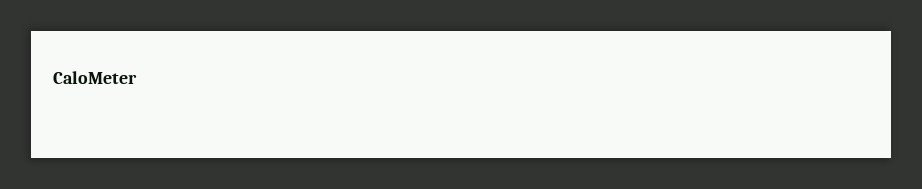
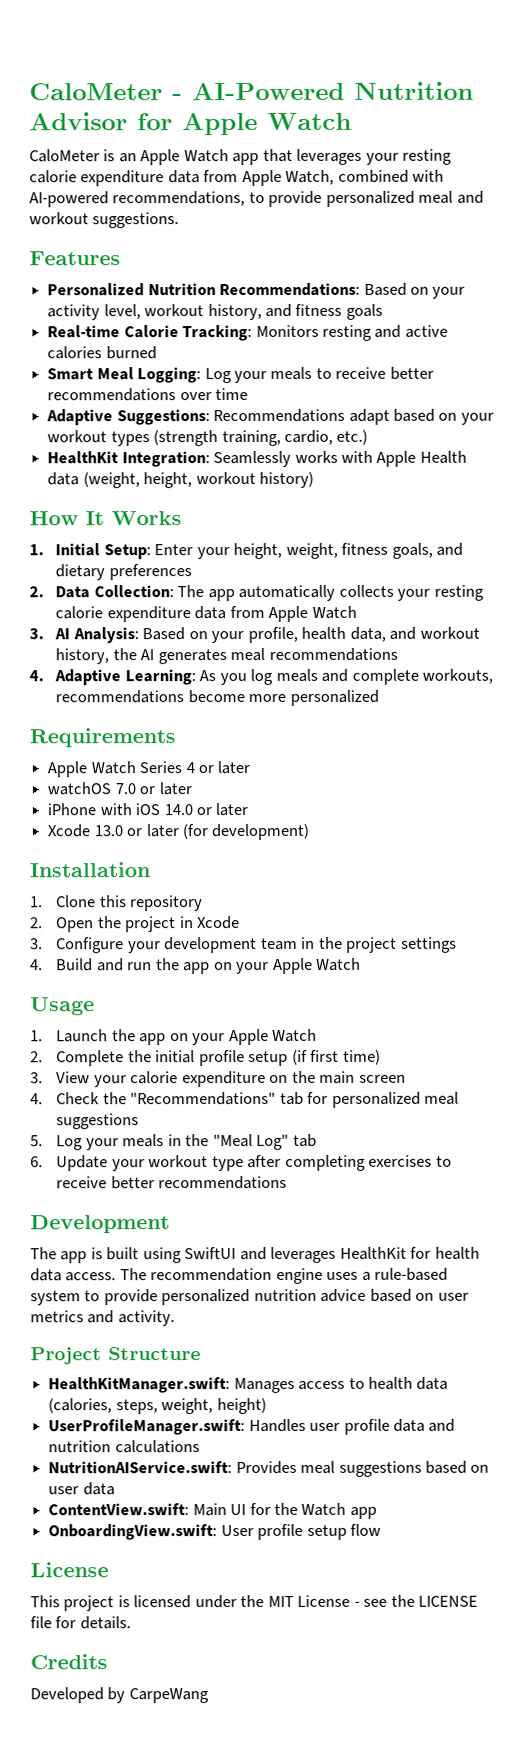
[53,71,137,84] CaloMeter -> [29,81,474,101] [29,112,352,136] [29,148,453,166] [29,169,445,187] [29,190,484,208] [29,212,180,229] [29,251,121,266] [47,282,466,299] [47,303,383,321] [47,324,448,342] [47,346,157,360] [47,366,434,384] [47,388,249,402] [46,408,494,426] [47,429,369,447] [47,450,467,468] [47,471,314,489] [29,511,182,526] [29,542,464,560] [55,564,192,581] [29,584,484,602] [55,605,357,623] [29,626,480,644] [55,647,398,665] [29,668,494,686] [55,689,379,706] [29,728,176,748] [47,761,251,778] [47,782,192,796] [47,803,249,817] [47,823,310,841] [29,862,150,878] [30,895,204,912] [30,916,241,933] [30,936,457,954] [30,957,362,975] [30,997,95,1016] [30,1028,318,1046] [30,1049,381,1067] [30,1070,406,1088] [30,1091,460,1108] [56,1113,140,1130] [30,1133,317,1151] [30,1154,452,1172] [56,1175,288,1190] [30,1215,170,1234] [30,1246,480,1264] [30,1267,449,1284] [30,1288,469,1306] [30,1310,175,1327] [30,1347,201,1365] [48,1376,449,1394] [48,1397,267,1415] [48,1418,456,1436] [48,1440,200,1454] [48,1460,490,1477] [48,1482,115,1496] [48,1502,377,1519] [48,1523,381,1541] [30,1562,109,1578] [30,1594,479,1612] [30,1616,131,1630] [30,1654,108,1670] [30,1687,209,1704] CaloMeter - AI-Powered Nutrition Advisor for Apple Watch // CaloMeter is an Apple Watch app that leverages your resting calorie expenditure data from Apple Watch, combined with AI-powered recommendations, to provide personalized meal and workout suggestions. // Features // Personalized Nutrition Recommendations: Based on your activity level, workout history, and fitness goals // Real-time Calorie Tracking: Monitors resting and active calories burned // Smart Meal Logging: Log your meals to receive better recommendations over time // Adaptive Suggestions: Recommendations adapt based on your workout types (strength training, cardio, etc.) // HealthKit Integration: Seamlessly works with Apple Health data (weight, height, workout history) // How It Works // 1. Initial Setup: Enter your height, weight, fitness goals, and dietary preferences // 2. Data Collection: The app automatically collects your resting calorie expenditure data from Apple Watch // 3. AI Analysis: Based on your profile, health data, and workout history, the AI generates meal recommendations // 4. Adaptive Learning: As you log meals and complete workouts, recommendations become more personalized // Requirements // Apple Watch Series 4 or later // watchOS 7.0 or later // iPhone with iOS 14.0 or later // Xcode 13.0 or later (for development) // Installation // 1. Clone this repository // 2. Open the project in Xcode // 3. Configure your development team in the project settings // 4. Build and run the app on your Apple Watch // Usage // 1. Launch the app on your Apple Watch // 2. Complete the initial profile setup (if first time) // 3. View your calorie expenditure on the main screen // 4. Check the "Recommendations" tab for personalized meal suggestions // 5. Log your meals in the "Meal Log" tab // 6. Update your workout type after completing exercises to receive better recommendations // Development // The app is built using SwiftUI and leverages HealthKit for health data access. The recommendation engine uses a rule-based system to provide personalized nutrition advice based on user metrics and activity. // Project Structure // HealthKitManager.swift: Manages access to health data (calories, steps, weight, height) // UserProfileManager.swift: Handles user profile data and nutrition calculations // NutritionAIService.swift: Provides meal suggestions based on user data // ContentView.swift: Main UI for the Watch app // OnboardingView.swift: User profile setup flow // License // This project is licensed under the MIT License - see the LICENSE file for details. // Credits // Developed by CarpeWang

